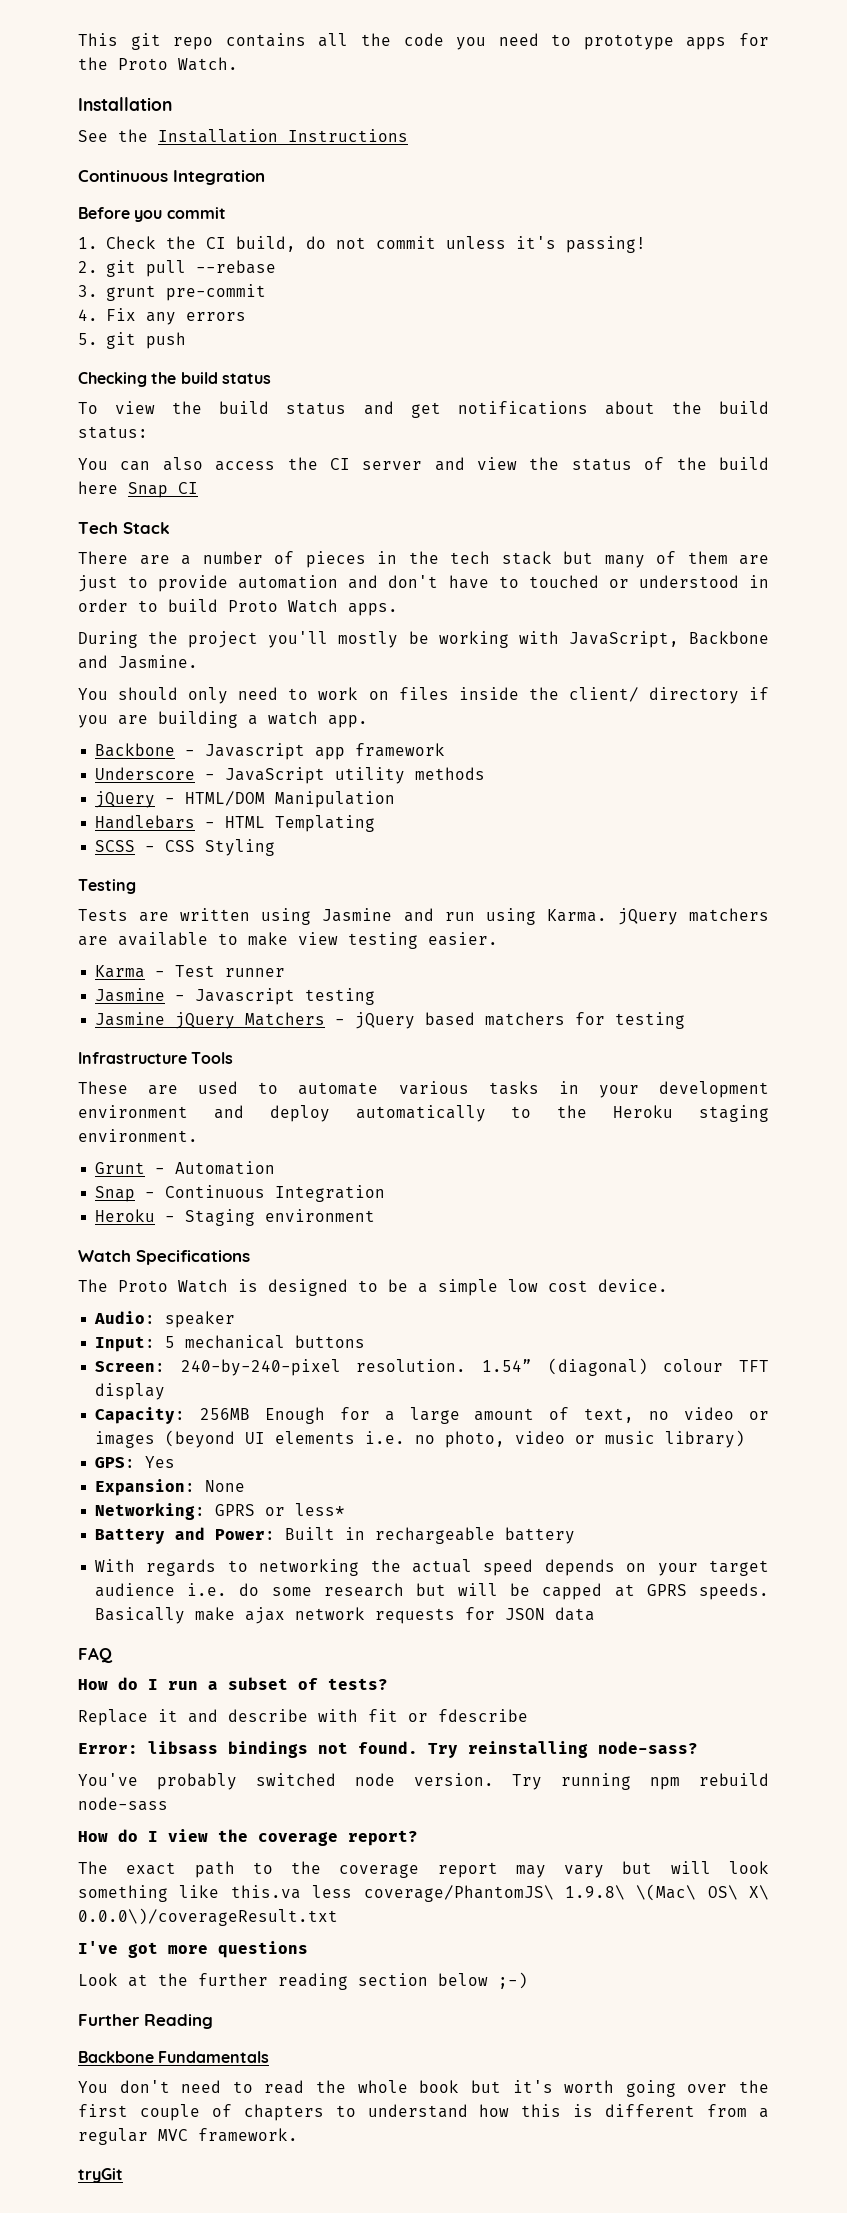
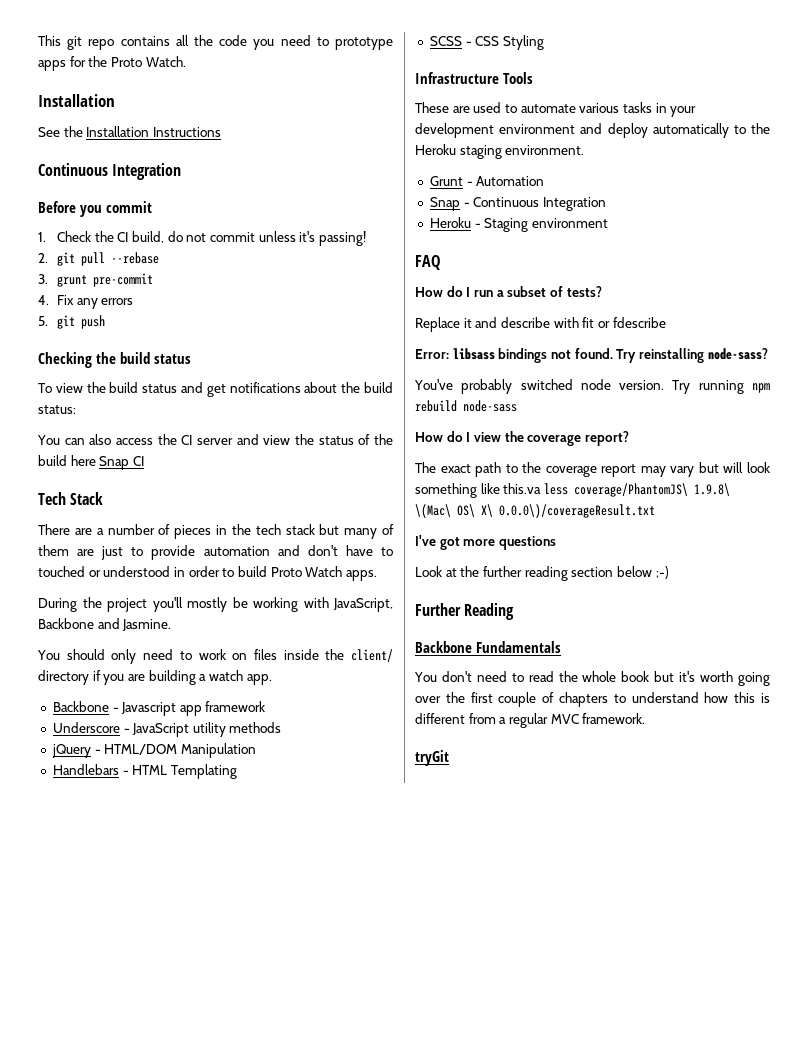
[78,879,136,894] [78,908,770,925] [78,932,498,949] [95,965,286,978] [95,988,376,1005] [95,1012,686,1029] // Testing // Tests are written using Jasmine and run using Karma. jQuery matchers are available to make view testing easier. // Karma - Test runner // Jasmine - Javascript testing // Jasmine jQuery Matchers - jQuery based matchers for testing -> (544, 42) none
[78,1250,250,1265] [78,1279,668,1296] [94,1311,236,1328] [95,1335,366,1352] [95,1358,769,1376] [95,1383,166,1400] [95,1407,770,1424] [95,1430,746,1448] [95,1456,176,1468] [95,1479,246,1496] [95,1503,346,1520] [95,1527,576,1544] [95,1559,769,1576] [95,1583,769,1600] [95,1607,596,1624] // Watch Specifications // The Proto Watch is designed to be a simple low cost device. // Audio: speaker // Input: 5 mechanical buttons // Screen: 240-by-240-pixel resolution. 1.54” (diagonal) colour TFT display // Capacity: 256MB Enough for a large amount of text, no video or images (beyond UI elements i.e. no photo, video or music library) // GPS: Yes // Expansion: None // Networking: GPRS or less* // Battery and Power: Built in rechargeable battery // With regards to networking the actual speed depends on your target audience i.e. do some research but will be capped at GPRS speeds. Basically make ajax network requests for JSON data -> (608, 223) none

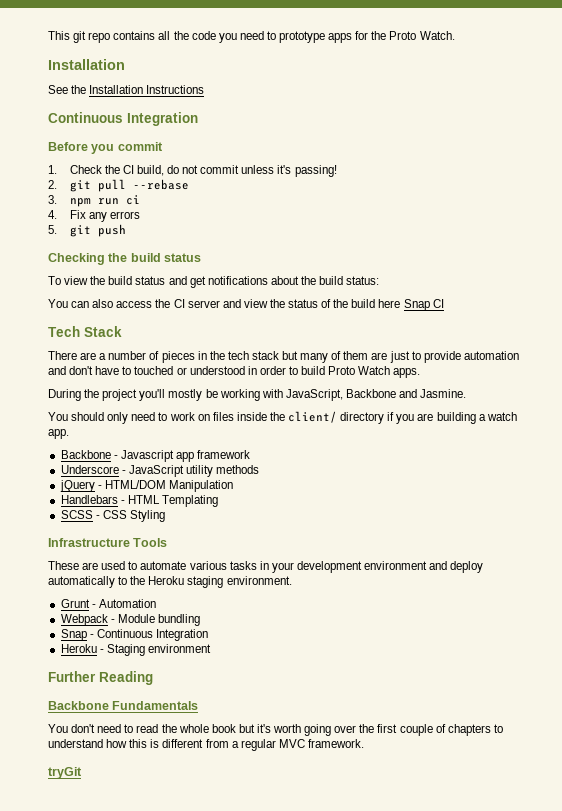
[57,273,154,287] grunt pre-commit -> [69,195,140,207] npm run ci
(545, 181) none -> [60,614,200,626] // Webpack - Module bundling
[415,255,441,270] [415,286,602,297] [415,317,666,332] [415,348,768,363] [414,379,770,394] [415,400,517,412] [415,431,629,446] [415,462,770,477] [415,483,730,498] [415,504,655,518] [415,535,556,550] [415,566,669,581] // FAQ // How do I run a subset of tests? // Replace it and describe with fit or fdescribe // Error: libsass bindings not found. Try reinstalling node-sass? // You've probably switched node version. Try running npm rebuild node-sass // How do I view the coverage report? // The exact path to the coverage report may vary but will look something like this.va less coverage/PhantomJS\ 1.9.8\ \(Mac\ OS\ X\ 0.0.0\)/coverageResult.txt // I've got more questions // Look at the further reading section below ;-) -> (211, 648) none

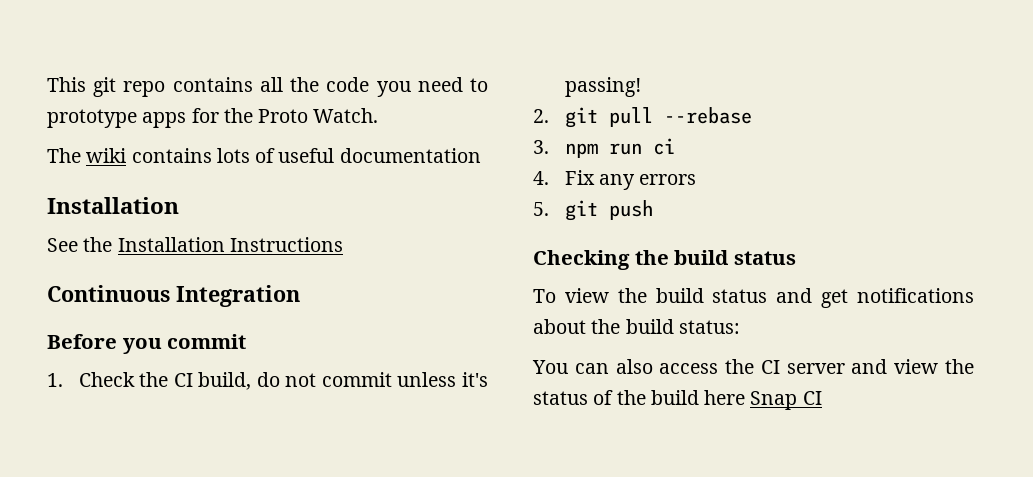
(455, 35) none -> [47,148,481,163] // The wiki contains lots of useful documentation
[48,326,122,337] [48,351,519,363] [48,366,421,378] [48,389,467,401] [48,411,517,424] [48,429,69,439] [60,450,251,462] [60,465,260,477] [59,480,233,492] [60,495,218,507] [60,510,165,522] [48,538,168,547] [48,561,484,573] [48,576,292,588] [60,599,156,608] [60,614,200,626] [60,629,208,641] [60,644,211,656] [48,671,153,685] [48,701,199,710] [48,724,503,736] [48,739,364,751] [48,767,82,779] // Tech Stack // There are a number of pieces in the tech stack but many of them are just to provide automation and don't have to touched or understood in order to build Proto Watch apps. // During the project you'll mostly be working with JavaScript, Backbone and Jasmine. // You should only need to work on files inside the client/ directory if you are building a watch app. // Backbone - Javascript app framework // Underscore - JavaScript utility methods // jQuery - HTML/DOM Manipulation // Handlebars - HTML Templating // SCSS - CSS Styling // Infrastructure Tools // These are used to automate various tasks in your development environment and deploy automatically to the Heroku staging environment. // Grunt - Automation // Webpack - Module bundling // Snap - Continuous Integration // Heroku - Staging environment // Further Reading // Backbone Fundamentals // You don't need to read the whole book but it's worth going over the first couple of chapters to understand how this is different from a regular MVC framework. // tryGit -> (822, 398) none

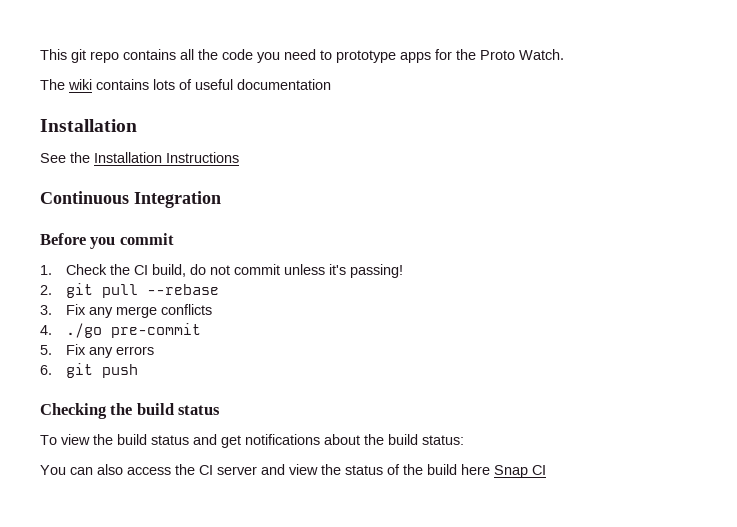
[564,138,675,158] [533,171,549,185] npm run ci // 4. -> [66,304,213,318] [40,323,202,338] [40,345,52,355] Fix any merge conflicts // 4. ./go pre-commit // 5.
[533,202,549,216] 5. -> [40,365,52,375] 6.

